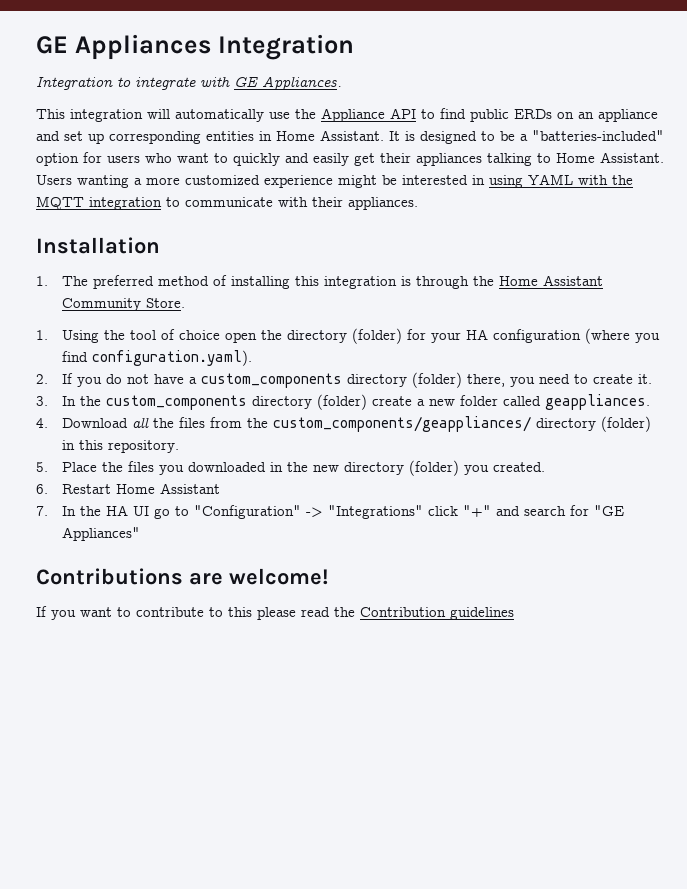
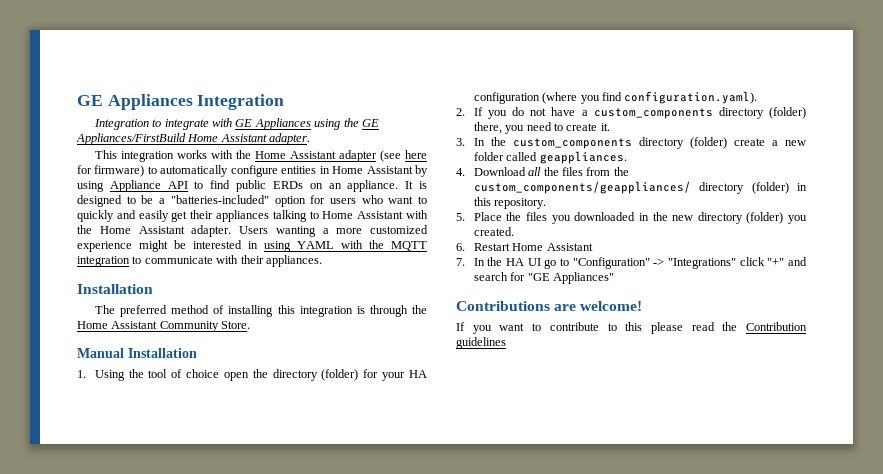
[262,76,342,90] [36,109,316,122] Appliances. // This integration will automatically use the -> [254,118,379,130] [76,133,311,145] [94,150,427,162] [77,165,429,177] [77,181,104,192] Appliances using the GE Appliances/FirstBuild Home Assistant adapter. // This integration works with the Home Assistant adapter (see here for firmware) to automatically configure entities in Home Assistant by using
[598,109,658,122] [36,130,384,144] appliance and set up corresponding entities in Home Assistant. -> [347,180,399,192] appliance.
[600,152,664,163] Assistant. -> [357,210,429,219] [77,225,232,237] Assistant with the Home Assistant adapter.
[36,276,48,286] 1. -> (153, 289) none
(186, 303) none -> [77,348,197,358] // Manual Installation

